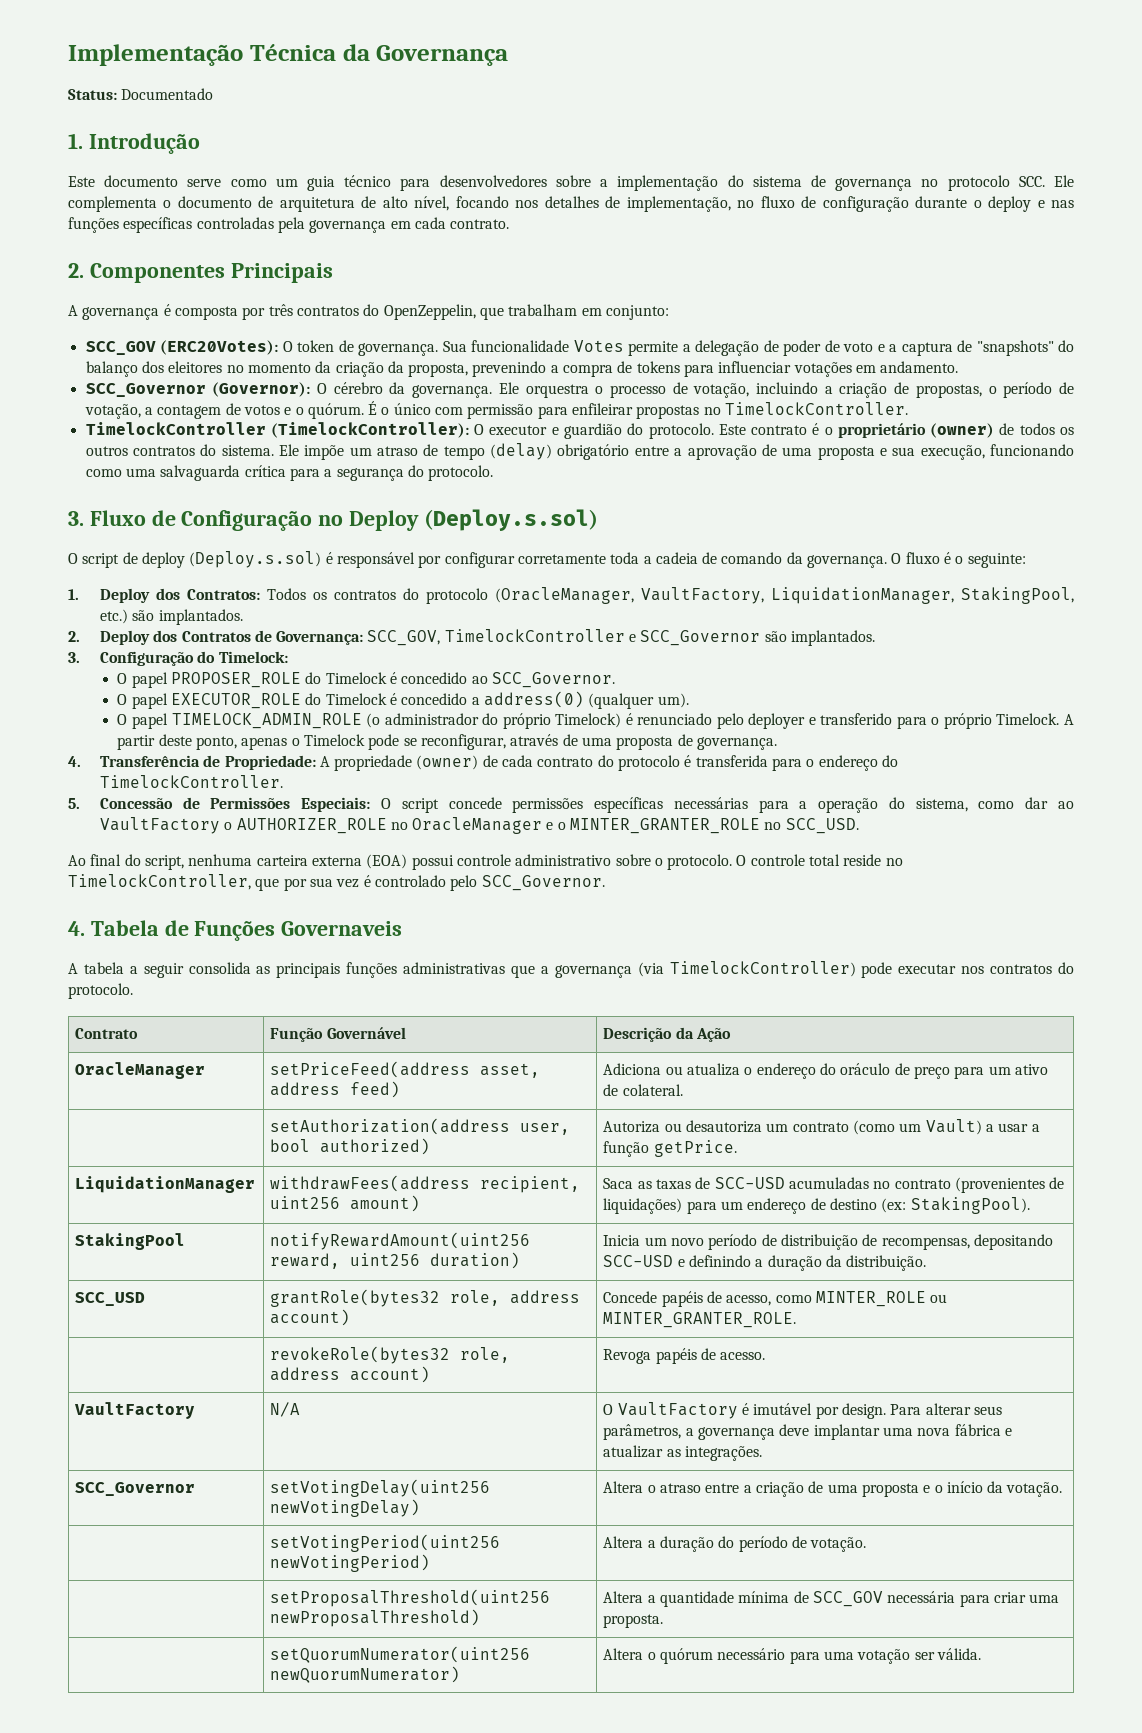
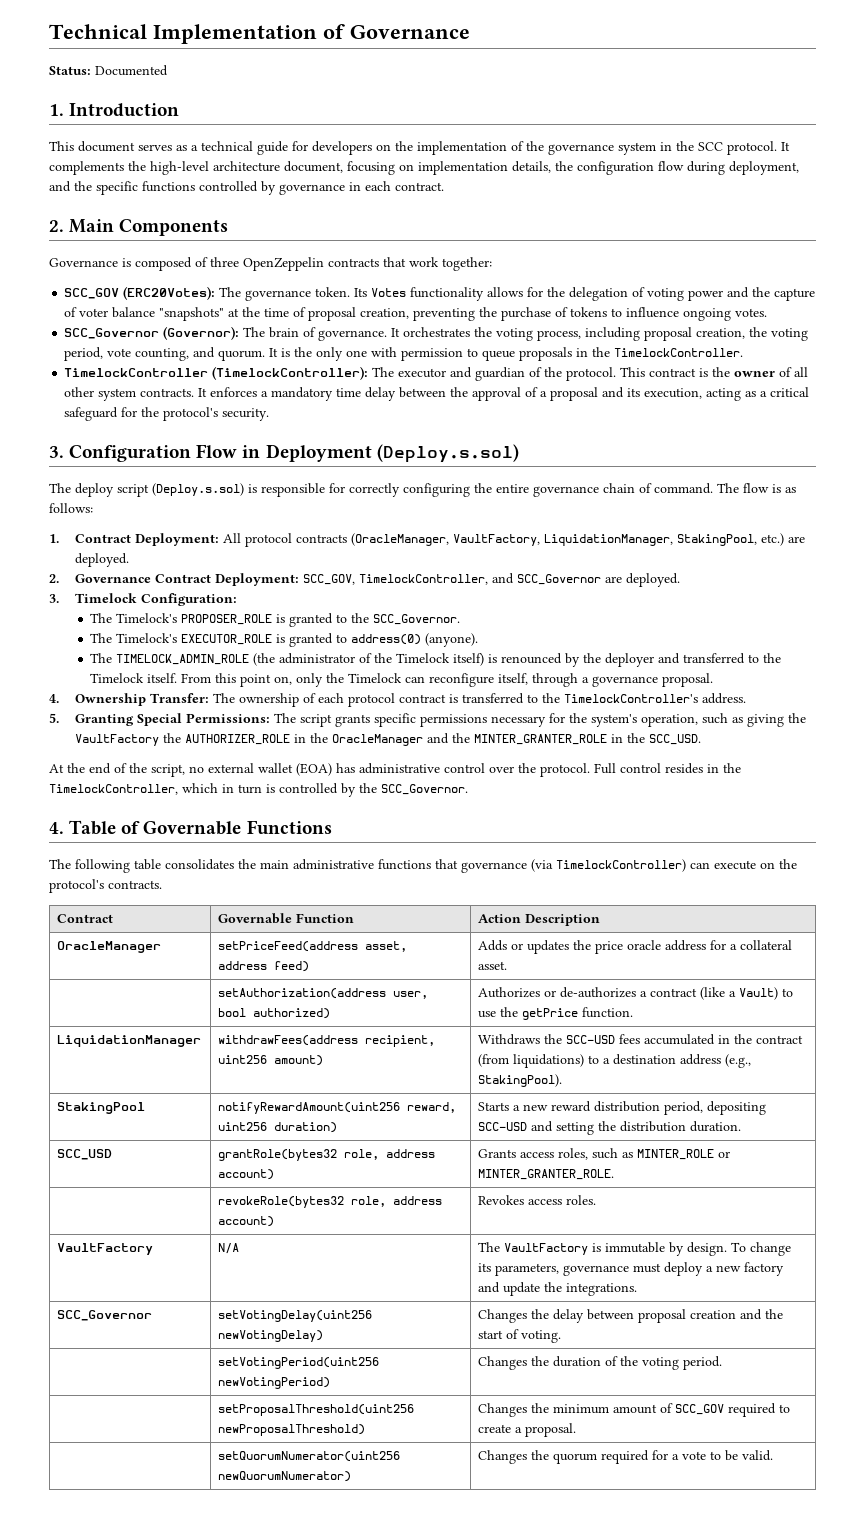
[68,44,509,66] Implementação Técnica da Governança -> [49,24,470,44] Technical Implementation of Governance
[121,88,214,100] [68,133,200,154] [68,175,1074,191] [68,196,1074,212] [68,217,510,233] [68,263,333,283] [68,304,669,320] [85,340,1074,356] [85,361,959,377] [85,382,1074,398] [84,401,909,419] [85,422,1074,439] [85,443,1074,460] [85,465,494,481] [68,509,598,531] [68,551,1026,568] [68,588,488,604] Documentado // 1. Introdução // Este documento serve como um guia técnico para desenvolvedores sobre a implementação do sistema de governança no protocolo SCC. Ele complementa o documento de arquitetura de alto nível, focando nos detalhes de implementação, no fluxo de configuração durante o deploy e nas funções específicas controladas pela governança em cada contrato. // 2. Componentes Principais // A governança é composta por três contratos do OpenZeppelin, que trabalham em conjunto: // SCC_GOV (ERC20Votes): O token de governança. Sua funcionalidade Votes permite a delegação de poder de voto e a captura de "snapshots" do balanço dos eleitores no momento da criação da proposta, prevenindo a compra de tokens para influenciar votações em andamento. // SCC_Governor (Governor): O cérebro da governança. Ele orquestra o processo de votação, incluindo a criação de propostas, o período de votação, a contagem de votos e o quórum. É o único com permissão para enfileirar propostas no TimelockController. // TimelockController (TimelockController): O executor e guardião do protocolo. Este contrato é o proprietário (owner) de todos os outros contratos do sistema. Ele impõe um atraso de tempo (delay) obrigatório entre a aprovação de uma proposta e sua execução, funcionando como uma salvaguarda crítica para a segurança do protocolo. // 3. Fluxo de Configuração no Deploy (Deploy.s.sol) // O script de deploy (Deploy.s.sol) é responsável por configurar corretamente toda a cadeia de comando da governança. O fluxo é o seguinte: // 1. Deploy dos Contratos: Todos os contratos do protocolo -> [95,65,168,76] [49,103,180,117] [49,141,790,155] [49,161,799,175] [49,181,444,195] [49,219,229,236] [49,257,492,271] [64,286,816,301] [64,307,768,321] [64,326,809,341] [64,347,744,361] [64,366,809,381] [64,387,810,401] [64,407,270,421] [49,444,519,463] [49,483,796,497] [49,503,93,513] [49,533,347,547] Documented // 1. Introduction // This document serves as a technical guide for developers on the implementation of the governance system in the SCC protocol. It complements the high-level architecture document, focusing on implementation details, the configuration flow during deployment, and the specific functions controlled by governance in each contract. // 2. Main Components // Governance is composed of three OpenZeppelin contracts that work together: // SCC_GOV (ERC20Votes): The governance token. Its Votes functionality allows for the delegation of voting power and the capture of voter balance "snapshots" at the time of proposal creation, preventing the purchase of tokens to influence ongoing votes. // SCC_Governor (Governor): The brain of governance. It orchestrates the voting process, including proposal creation, the voting period, vote counting, and quorum. It is the only one with permission to queue proposals in the TimelockController. // TimelockController (TimelockController): The executor and guardian of the protocol. This contract is the owner of all other system contracts. It enforces a mandatory time delay between the approval of a proposal and its execution, acting as a critical safeguard for the protocol's security. // 3. Configuration Flow in Deployment (Deploy.s.sol) // The deploy script (Deploy.s.sol) is responsible for correctly configuring the entire governance chain of command. The flow is as follows: // 1. Contract Deployment: All protocol contracts
[132,609,243,625] [68,629,876,646] [68,651,288,666] [117,672,616,688] [117,691,689,709] [117,713,1075,729] [117,734,777,750] [68,755,898,771] [99,775,283,788] [68,797,1075,813] [99,817,859,834] [68,854,903,870] [68,874,605,891] [68,920,403,941] [68,961,1075,978] [68,983,133,999] [75,1028,139,1039] [270,1027,406,1042] [603,1027,731,1042] são implantados. // 2. Deploy dos Contratos de Governança: SCC_GOV, TimelockController e SCC_Governor são implantados. // 3. Configuração do Timelock: // O papel PROPOSER_ROLE do Timelock é concedido ao SCC_Governor. // O papel EXECUTOR_ROLE do Timelock é concedido a address(0) (qualquer um). // O papel TIMELOCK_ADMIN_ROLE (o administrador do próprio Timelock) é renunciado pelo deployer e transferido para o próprio Timelock. A partir deste ponto, apenas o Timelock pode se reconfigurar, através de uma proposta de governança. // 4. Transferência de Propriedade: A propriedade (owner) de cada contrato do protocolo é transferida para o endereço do TimelockController. // 5. Concessão de Permissões Especiais: O script concede permissões específicas necessárias para a operação do sistema, como dar ao VaultFactory o AUTHORIZER_ROLE no OracleManager e o MINTER_GRANTER_ROLE no SCC_USD. // Ao final do script, nenhuma carteira externa (EOA) possui controle administrativo sobre o protocolo. O controle total reside no TimelockController, que por sua vez é controlado pelo SCC_Governor. // 4. Tabela de Funções Governaveis // A tabela a seguir consolida as principais funções administrativas que a governança (via TimelockController) pode executar nos contratos do protocolo. // Contrato | Função Governável | Descrição da Ação -> [787,536,805,543] [74,553,129,567] [49,573,680,587] [49,593,237,606] [90,613,461,627] [90,633,479,647] [90,653,782,667] [90,673,714,687] [49,693,746,707] [49,713,806,727] [74,733,701,746] [49,763,741,777] [49,783,468,797] [49,820,332,835] [49,859,797,873] [49,879,162,893] [57,914,114,923] [218,913,355,924] [478,914,601,926] are deployed. // 2. Governance Contract Deployment: SCC_GOV, TimelockController, and SCC_Governor are deployed. // 3. Timelock Configuration: // The Timelock's PROPOSER_ROLE is granted to the SCC_Governor. // The Timelock's EXECUTOR_ROLE is granted to address(0) (anyone). // The TIMELOCK_ADMIN_ROLE (the administrator of the Timelock itself) is renounced by the deployer and transferred to the Timelock itself. From this point on, only the Timelock can reconfigure itself, through a governance proposal. // 4. Ownership Transfer: The ownership of each protocol contract is transferred to the TimelockController's address. // 5. Granting Special Permissions: The script grants specific permissions necessary for the system's operation, such as giving the VaultFactory the AUTHORIZER_ROLE in the OracleManager and the MINTER_GRANTER_ROLE in the SCC_USD. // At the end of the script, no external wallet (EOA) has administrative control over the protocol. Full control resides in the TimelockController, which in turn is controlled by the SCC_Governor. // 4. Table of Governable Functions // The following table consolidates the main administrative functions that governance (via TimelockController) can execute on the protocol's contracts. // Contract | Governable Function | Action Description
[603,1063,1048,1079] [603,1084,683,1096] [270,1118,571,1135] [270,1138,431,1155] [603,1119,1040,1135] [603,1140,737,1157] Adiciona ou atualiza o endereço do oráculo de preço para um ativo de colateral. // | setAuthorization(address user, bool authorized) | Autoriza ou desautoriza um contrato (como um Vault) a usar a função getPrice. -> [478,940,793,954] [478,961,508,970] [218,988,429,999] [218,1008,331,1019] [478,987,794,1000] [478,1007,634,1020] Adds or updates the price oracle address for a collateral asset. // | setAuthorization(address user, bool authorized) | Authorizes or de-authorizes a contract (like a Vault) to use the getPrice function.
[603,1177,1065,1193] [603,1198,907,1214] Saca as taxas de SCC-USD acumuladas no contrato (provenientes de liquidações) para um endereço de destino (ex: -> [478,1034,804,1045] [478,1054,752,1068] Withdraws the SCC-USD fees accumulated in the contract (from liquidations) to a destination address (e.g.,
[603,1234,1053,1250] [603,1255,927,1271] Inicia um novo período de distribuição de recompensas, depositando SCC-USD e definindo a duração da distribuição. -> [478,1101,767,1115] [478,1121,742,1135] Starts a new reward distribution period, depositing SCC-USD and setting the distribution duration.
[603,1291,948,1307] Concede papéis de acesso, como MINTER_ROLE ou -> [478,1148,731,1160] Grants access roles, such as MINTER_ROLE or
[603,1348,766,1364] [74,1402,196,1419] [270,1402,301,1417] [603,1402,1002,1419] [603,1424,1012,1440] [603,1445,762,1461] [75,1482,196,1496] [270,1479,491,1497] [270,1499,421,1517] [603,1481,1063,1497] [270,1534,501,1552] [270,1554,431,1572] [603,1536,867,1552] [270,1589,551,1607] [270,1609,481,1627] [603,1591,1060,1607] [603,1614,664,1628] [270,1646,531,1663] [270,1666,461,1683] [603,1648,981,1664] Revoga papéis de acesso. // VaultFactory | N/A | O VaultFactory é imutável por design. Para alterar seus parâmetros, a governança deve implantar uma nova fábrica e atualizar as integrações. // SCC_Governor | setVotingDelay(uint256 newVotingDelay) | Altera o atraso entre a criação de uma proposta e o início da votação. // | setVotingPeriod(uint256 newVotingPeriod) | Altera a duração do período de votação. // | setProposalThreshold(uint256 newProposalThreshold) | Altera a quantidade mínima de SCC_GOV necessária para criar uma proposta. // | setQuorumNumerator(uint256 newQuorumNumerator) | Altera o quórum necessário para uma votação ser válida. -> [478,1195,597,1205] [57,1243,154,1255] [218,1243,240,1254] [478,1242,792,1256] [478,1262,785,1276] [478,1282,638,1296] [57,1310,153,1321] [218,1310,373,1322] [218,1330,324,1342] [478,1309,784,1323] [478,1329,562,1343] [218,1357,380,1369] [218,1377,331,1389] [478,1356,723,1370] [218,1404,415,1416] [218,1424,366,1436] [478,1403,791,1417] [478,1423,577,1437] [218,1451,401,1462] [218,1471,352,1482] [478,1450,774,1464] Revokes access roles. // VaultFactory | N/A | The VaultFactory is immutable by design. To change its parameters, governance must deploy a new factory and update the integrations. // SCC_Governor | setVotingDelay(uint256 newVotingDelay) | Changes the delay between proposal creation and the start of voting. // | setVotingPeriod(uint256 newVotingPeriod) | Changes the duration of the voting period. // | setProposalThreshold(uint256 newProposalThreshold) | Changes the minimum amount of SCC_GOV required to create a proposal. // | setQuorumNumerator(uint256 newQuorumNumerator) | Changes the quorum required for a vote to be valid.

